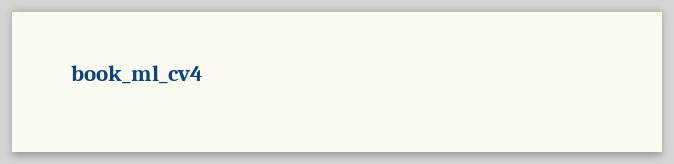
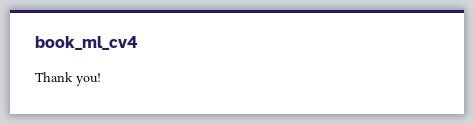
(203, 74) none -> [35,72,101,86] // Thank you!

